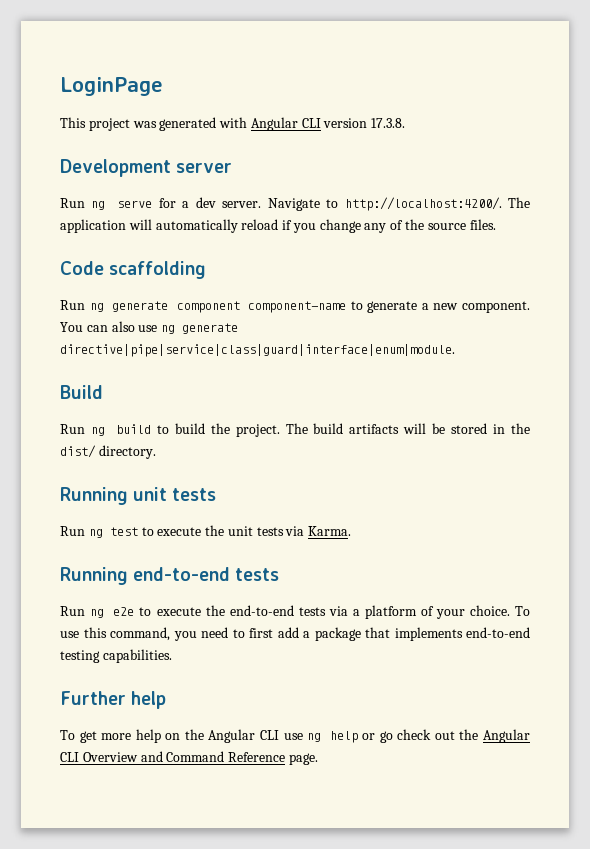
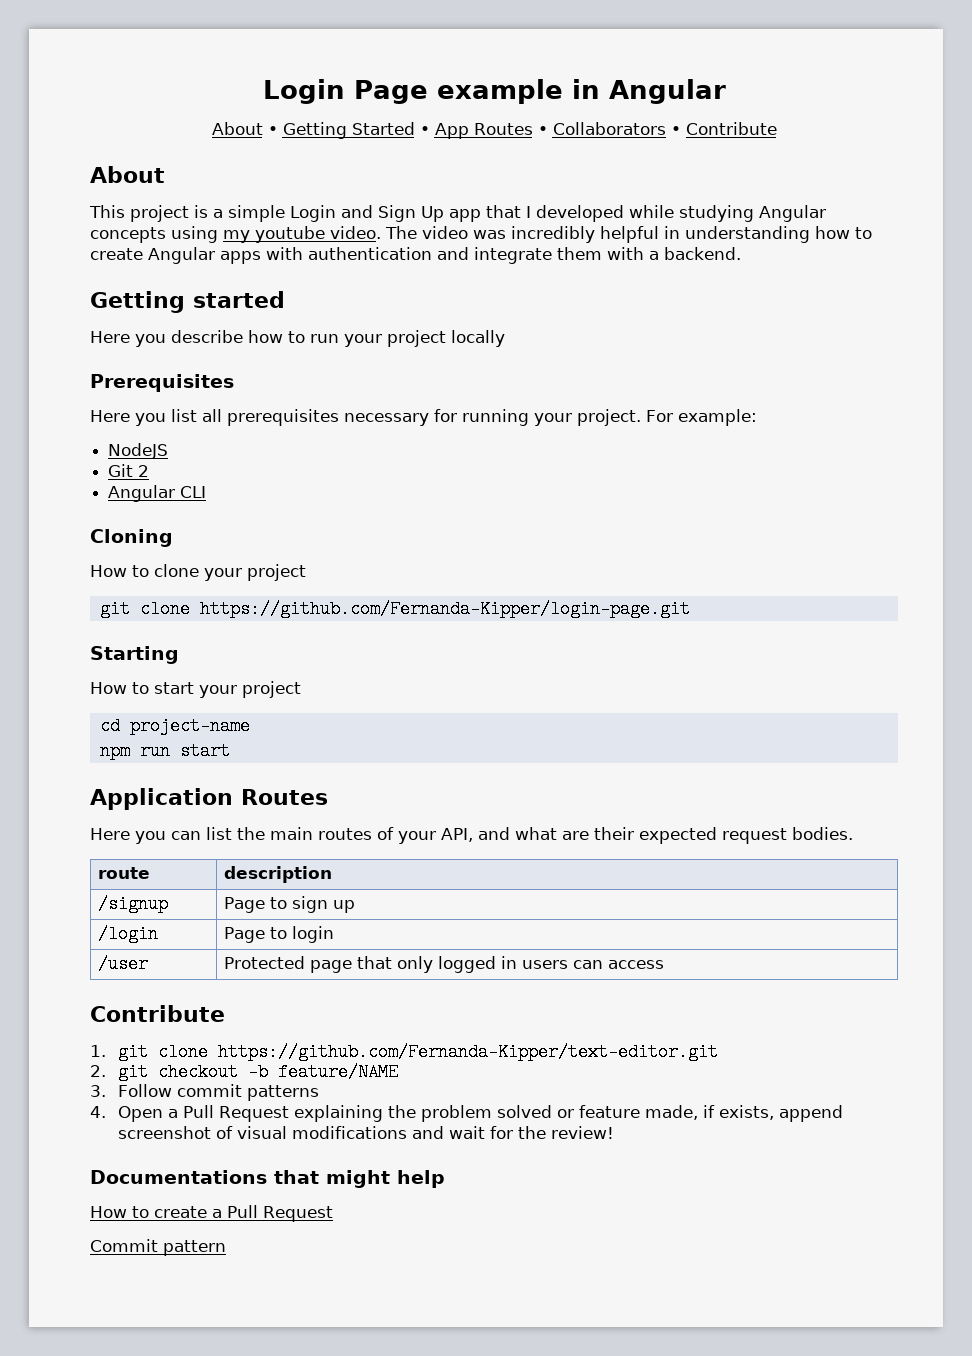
[60,77,163,96] [60,117,406,131] [60,159,233,177] [60,197,530,211] [60,219,496,233] [60,261,207,279] [60,300,530,313] [60,321,239,334] [60,344,455,357] [60,385,103,399] [60,423,530,437] [60,445,156,459] [60,487,217,505] [60,525,352,538] [60,567,280,585] [60,605,531,619] [60,627,530,641] [60,649,172,663] [60,691,167,709] [60,729,530,743] [60,751,318,765] LoginPage // This project was generated with Angular CLI version 17.3.8. // Development server // Run ng serve for a dev server. Navigate to http://localhost:4200/. The application will automatically reload if you change any of the source files. // Code scaffolding // Run ng generate component component-name to generate a new component. You can also use ng generate directive|pipe|service|class|guard|interface|enum|module. // Build // Run ng build to build the project. The build artifacts will be stored in the dist/ directory. // Running unit tests // Run ng test to execute the unit tests via Karma. // Running end-to-end tests // Run ng e2e to execute the end-to-end tests via a platform of your choice. To use this command, you need to first add a package that implements end-to-end testing capabilities. // Further help // To get more help on the Angular CLI use ng help or go check out the Angular CLI Overview and Command Reference page. -> [262,79,726,104] [211,122,777,139] [90,166,165,183] [89,205,826,222] [90,226,872,243] [90,247,741,264] [90,291,285,313] [90,330,505,347] [90,374,234,392] [90,409,757,426] [108,443,169,459] [108,464,150,477] [108,485,207,502] [90,529,173,547] [90,564,306,581] [99,600,690,618] [90,646,179,664] [90,681,301,698] [99,717,250,735] [99,742,230,760] [90,788,328,810] [90,827,853,844] [97,867,150,879] [223,866,332,883] [97,895,168,913] [223,896,355,913] [97,925,158,943] [223,926,334,943] [97,955,148,973] [223,956,664,973] [90,1005,225,1022] [90,1043,718,1061] [90,1063,398,1081] [90,1084,319,1101] [90,1105,843,1122] [117,1126,614,1139] [90,1170,445,1188] [90,1205,333,1222] [90,1239,226,1256] Login Page example in Angular // About • Getting Started • App Routes • Collaborators • Contribute // About // This project is a simple Login and Sign Up app that I developed while studying Angular concepts using my youtube video. The video was incredibly helpful in understanding how to create Angular apps with authentication and integrate them with a backend. // Getting started // Here you describe how to run your project locally // Prerequisites // Here you list all prerequisites necessary for running your project. For example: // NodeJS // Git 2 // Angular CLI // Cloning // How to clone your project // git clone https://github.com/Fernanda-Kipper/login-page.git // Starting // How to start your project // cd project-name // npm run start // Application Routes // Here you can list the main routes of your API, and what are their expected request bodies. // route | description // /signup | Page to sign up // /login | Page to login // /user | Protected page that only logged in users can access // Contribute // 1. git clone https://github.com/Fernanda-Kipper/text-editor.git // 2. git checkout -b feature/NAME // 3. Follow commit patterns // 4. Open a Pull Request explaining the problem solved or feature made, if exists, append screenshot of visual modifications and wait for the review! // Documentations that might help // How to create a Pull Request // Commit pattern

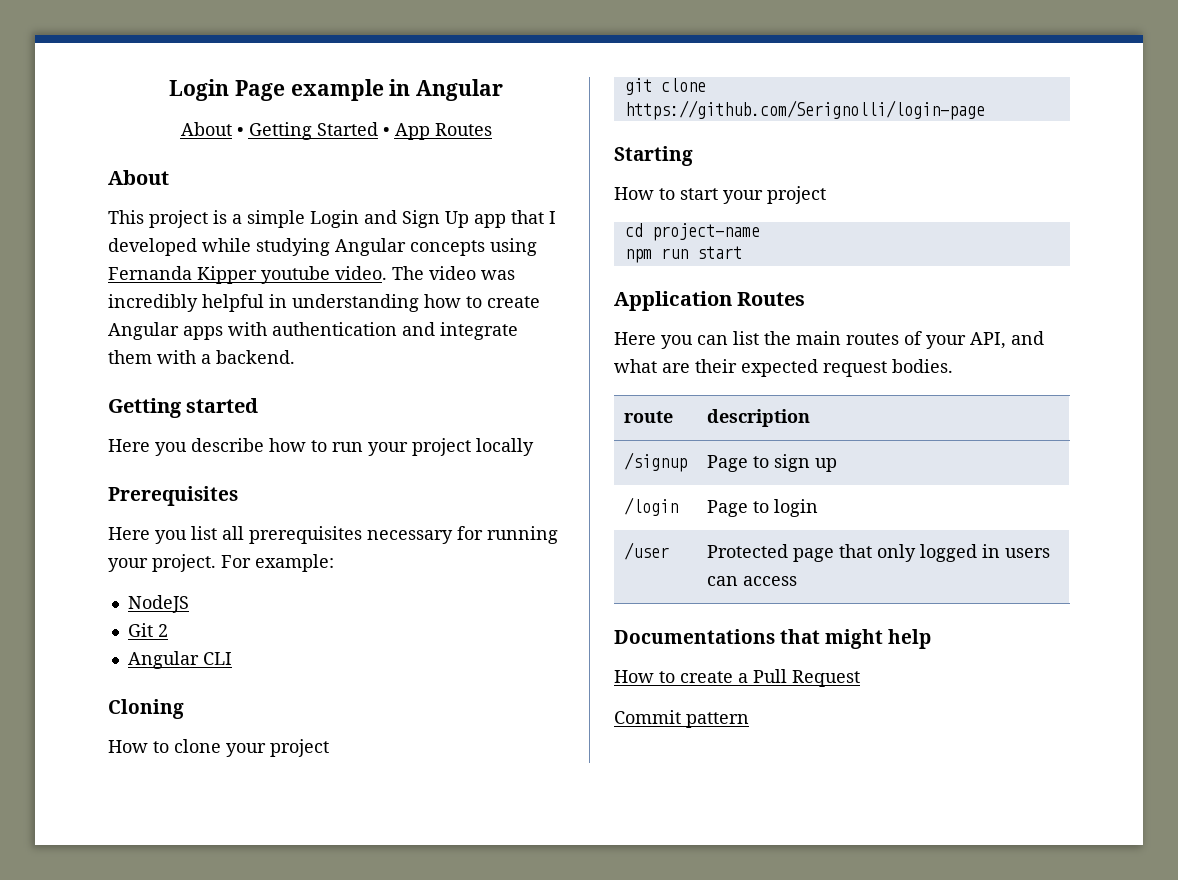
[537,122,777,135] • Collaborators • Contribute -> (492, 129) none
[223,230,250,243] my -> [108,266,257,284] Fernanda Kipper
[199,600,690,618] https://github.com/Fernanda-Kipper/login-page.git -> [624,100,985,120] https://github.com/Serignolli/login-page
[90,1005,225,1022] [90,1043,718,1061] [90,1063,398,1081] [90,1084,319,1101] [90,1105,843,1122] [117,1126,614,1139] // Contribute // 1. git clone https://github.com/Fernanda-Kipper/text-editor.git // 2. git checkout -b feature/NAME // 3. Follow commit patterns // 4. Open a Pull Request explaining the problem solved or feature made, if exists, append screenshot of visual modifications and wait for the review! -> (797, 581) none

